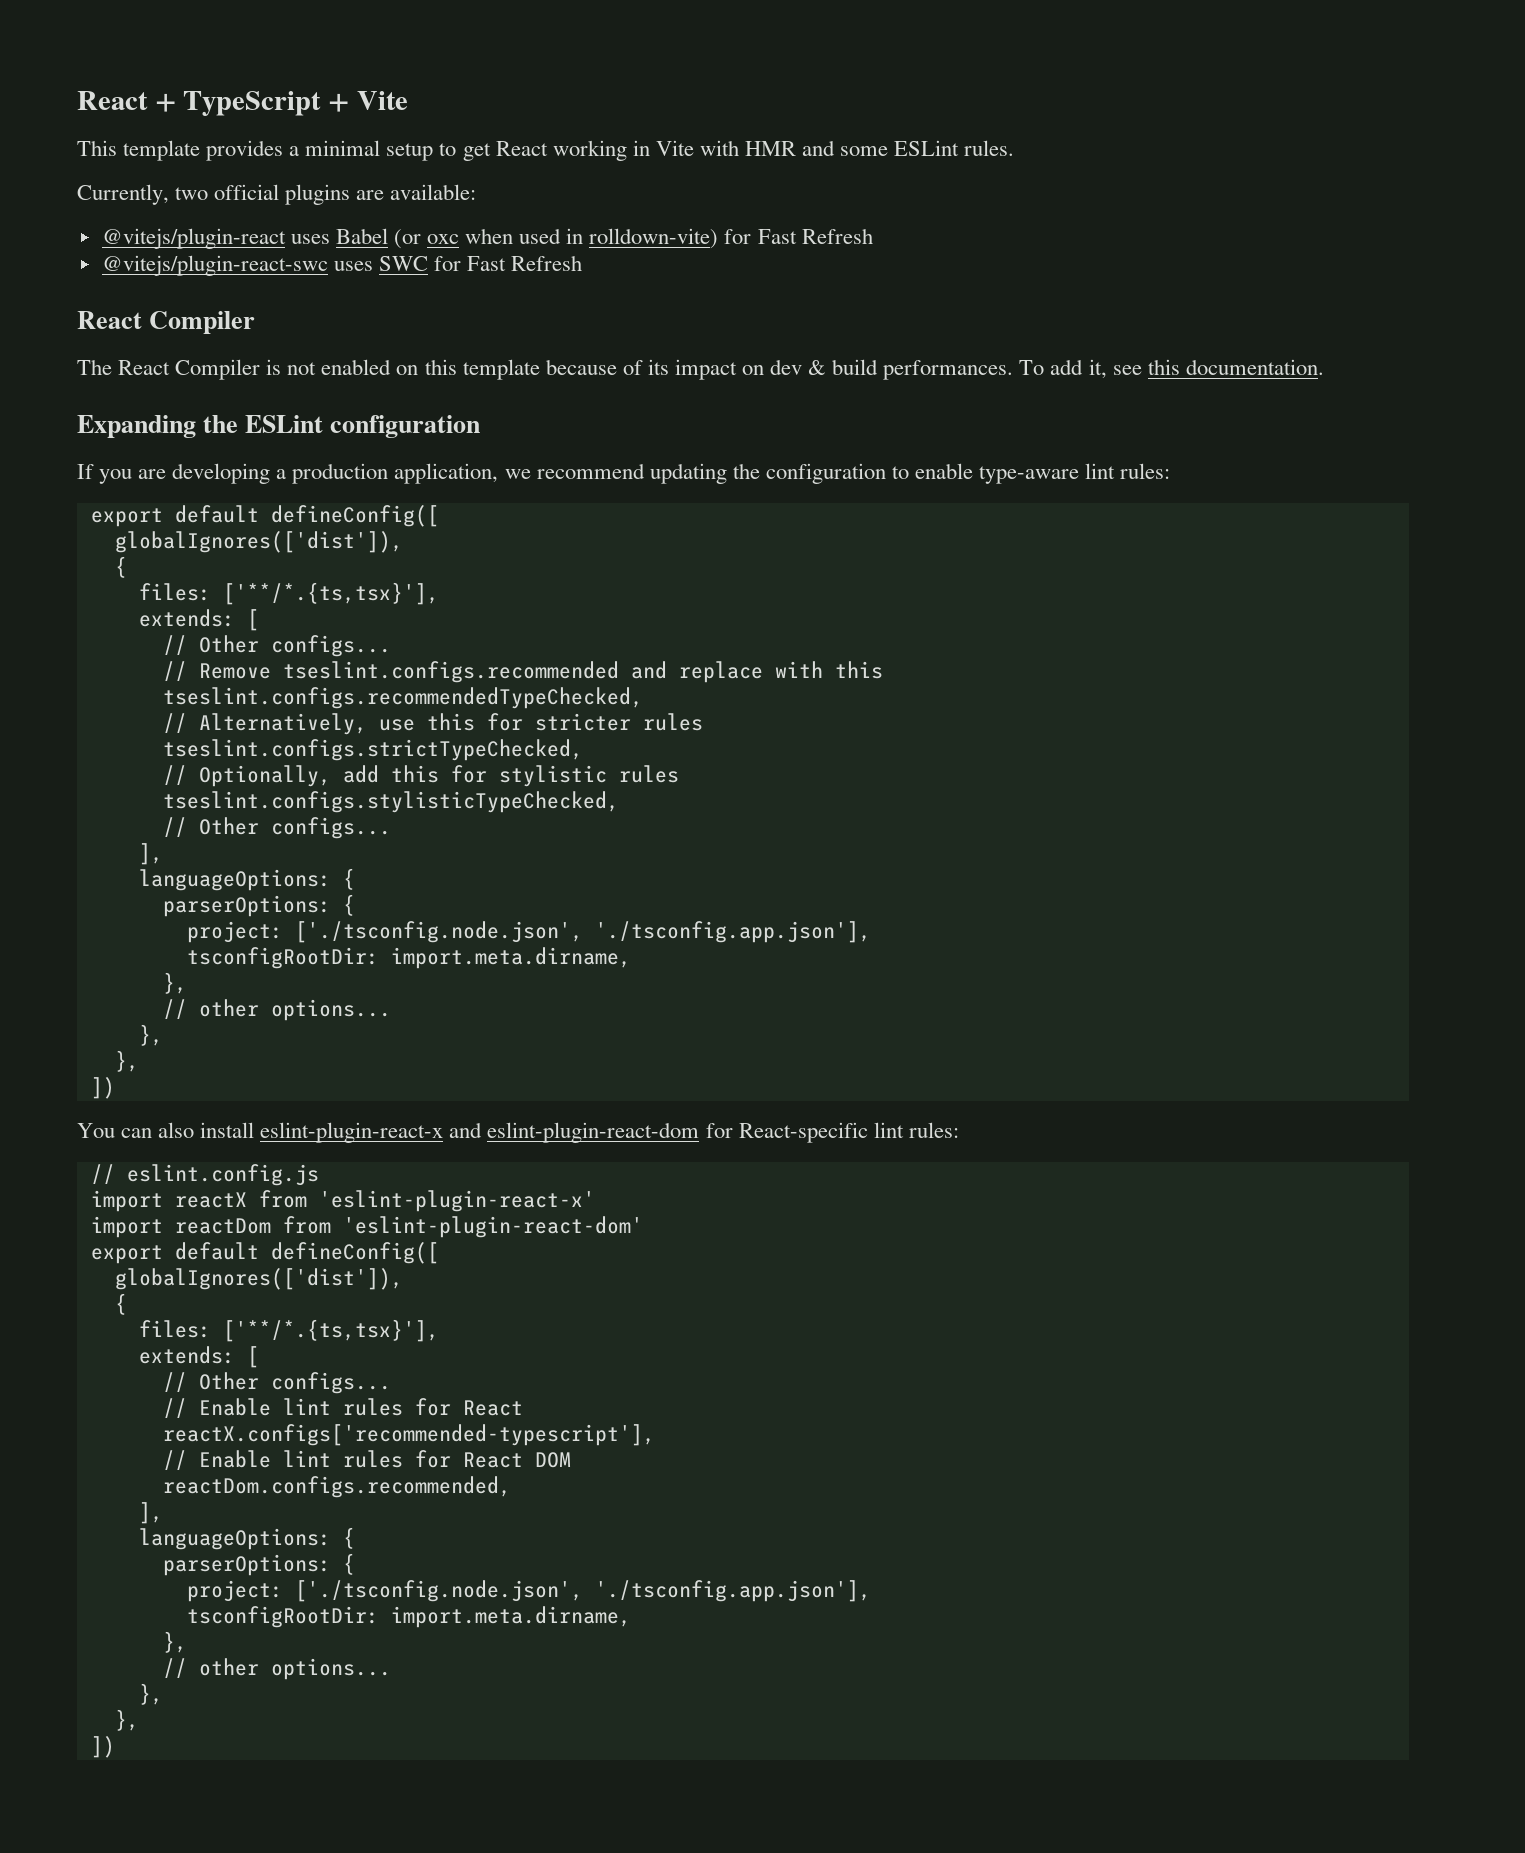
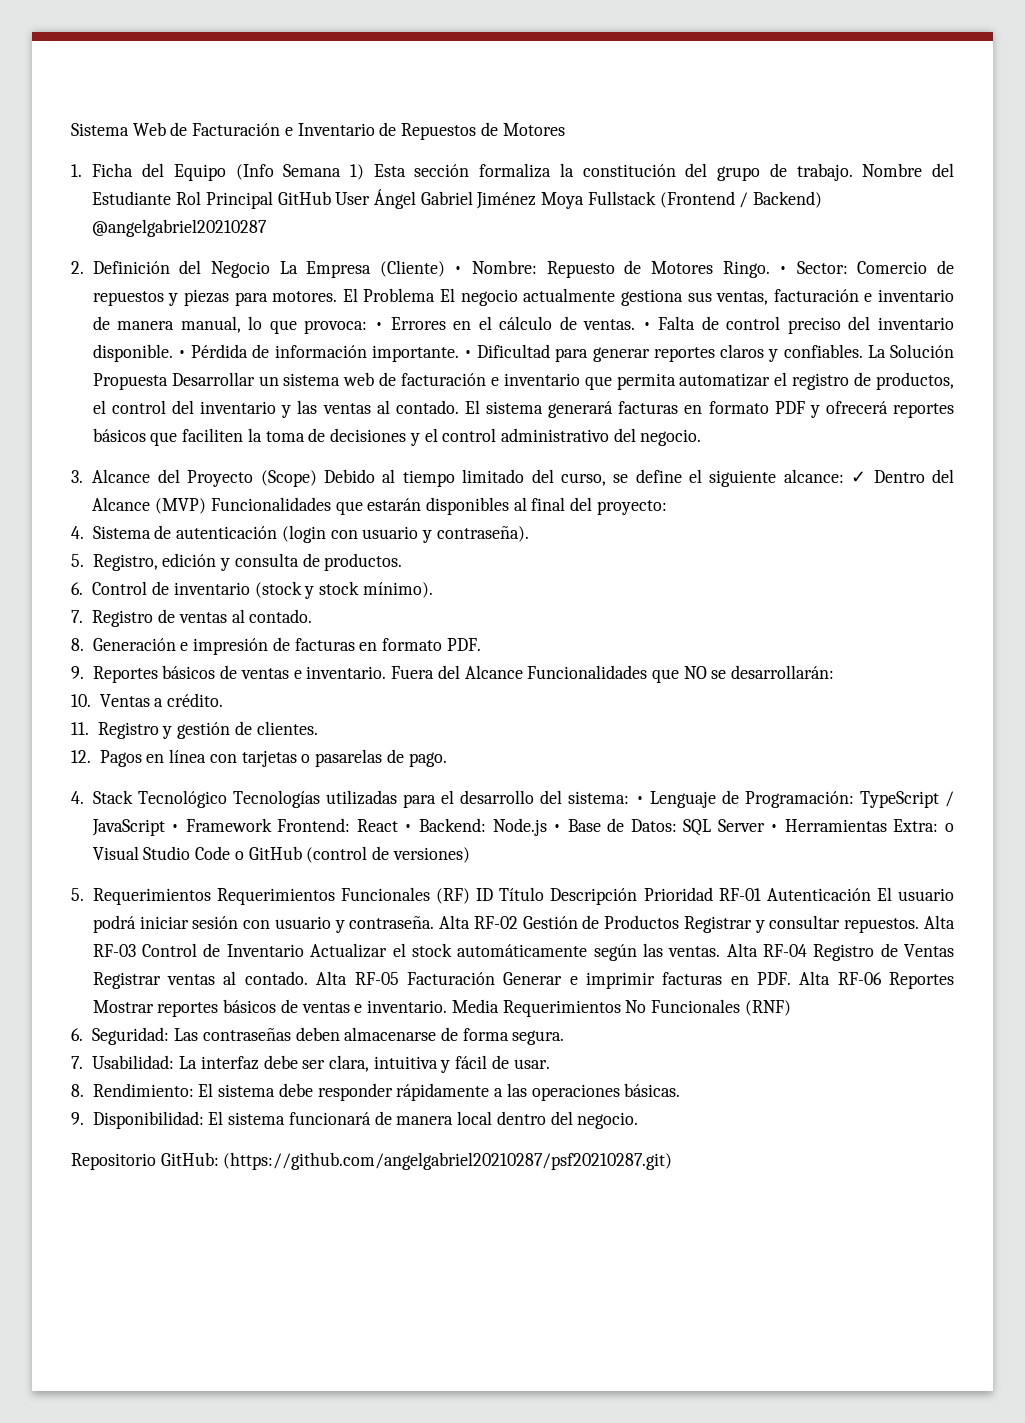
[77,91,408,116] [77,140,1015,161] [77,184,477,205] [101,228,873,249] [101,255,583,276] [77,311,256,334] [77,359,1324,380] [77,415,481,438] [77,463,1171,484] [90,505,439,527] [114,531,403,553] [114,556,127,578] [138,582,439,605] [138,609,259,631] [162,635,391,657] [162,661,883,683] [162,687,643,709] [162,713,703,735] [162,739,583,761] [162,765,679,787] [162,791,619,813] [162,817,391,839] [138,843,163,865] [138,868,355,891] [162,894,355,917] [186,921,871,943] [186,947,631,969] [162,972,187,994] [162,999,391,1021] [138,1024,163,1046] [114,1050,139,1072] [90,1077,115,1099] [77,1122,959,1143] [90,1164,319,1186] [90,1190,595,1212] [90,1216,643,1238] [90,1242,439,1264] [114,1268,403,1290] [114,1293,127,1315] [138,1319,439,1342] [138,1346,259,1368] [162,1372,391,1394] [162,1398,523,1418] [162,1424,655,1446] [162,1450,571,1470] [162,1476,511,1498] [138,1502,163,1524] [138,1527,355,1550] [162,1553,355,1576] [186,1580,871,1602] [186,1606,631,1628] [162,1631,187,1653] [162,1658,391,1680] [138,1683,163,1705] [114,1709,139,1731] [90,1736,115,1758] React + TypeScript + Vite // This template provides a minimal setup to get React working in Vite with HMR and some ESLint rules. // Currently, two official plugins are available: // @vitejs/plugin-react uses Babel (or oxc when used in rolldown-vite) for Fast Refresh // @vitejs/plugin-react-swc uses SWC for Fast Refresh // React Compiler // The React Compiler is not enabled on this template because of its impact on dev & build performances. To add it, see this documentation. // Expanding the ESLint configuration // If you are developing a production application, we recommend updating the configuration to enable type-aware lint rules: // export default defineConfig([ // globalIgnores(['dist']), // { // files: ['**/*.{ts,tsx}'], // extends: [ // // Other configs... // // Remove tseslint.configs.recommended and replace with this // tseslint.configs.recommendedTypeChecked, // // Alternatively, use this for stricter rules // tseslint.configs.strictTypeChecked, // // Optionally, add this for stylistic rules // tseslint.configs.stylisticTypeChecked, // // Other configs... // ], // languageOptions: { // parserOptions: { // project: ['./tsconfig.node.json', './tsconfig.app.json'], // tsconfigRootDir: import.meta.dirname, // }, // // other options... // }, // }, // ]) // You can also install eslint-plugin-react-x and eslint-plugin-react-dom for React-specific lint rules: // // eslint.config.js // import reactX from 'eslint-plugin-react-x' // import reactDom from 'eslint-plugin-react-dom' // export default defineConfig([ // globalIgnores(['dist']), // { // files: ['**/*.{ts,tsx}'], // extends: [ // // Other configs... // // Enable lint rules for React // reactX.configs['recommended-typescript'], // // Enable lint rules for React DOM // reactDom.configs.recommended, // ], // languageOptions: { // parserOptions: { // project: ['./tsconfig.node.json', './tsconfig.app.json'], // tsconfigRootDir: import.meta.dirname, // }, // // other options... // }, // }, // ]) -> [71,122,565,140] [71,163,954,181] [92,189,823,209] [92,219,268,237] [71,260,955,278] [92,288,955,306] [92,316,954,334] [92,344,955,362] [92,372,954,390] [92,400,954,418] [92,428,702,446] [71,469,955,487] [92,497,667,515] [71,525,529,543] [71,553,403,571] [71,581,433,599] [71,609,313,627] [71,637,481,655] [71,665,835,683] [71,693,224,707] [71,721,318,739] [71,749,447,767] [71,790,954,808] [91,818,954,836] [92,846,470,863] [71,887,955,905] [92,915,955,933] [92,943,955,961] [92,971,955,989] [92,999,791,1017] [71,1027,565,1045] [71,1055,550,1073] [71,1083,681,1101] [71,1111,639,1129] [71,1152,673,1170] Sistema Web de Facturación e Inventario de Repuestos de Motores // 1. Ficha del Equipo (Info Semana 1) Esta sección formaliza la constitución del grupo de trabajo. Nombre del Estudiante Rol Principal GitHub User Ángel Gabriel Jiménez Moya Fullstack (Frontend / Backend) @angelgabriel20210287 // 2. Definición del Negocio La Empresa (Cliente) • Nombre: Repuesto de Motores Ringo. • Sector: Comercio de repuestos y piezas para motores. El Problema El negocio actualmente gestiona sus ventas, facturación e inventario de manera manual, lo que provoca: • Errores en el cálculo de ventas. • Falta de control preciso del inventario disponible. • Pérdida de información importante. • Dificultad para generar reportes claros y confiables. La Solución Propuesta Desarrollar un sistema web de facturación e inventario que permita automatizar el registro de productos, el control del inventario y las ventas al contado. El sistema generará facturas en formato PDF y ofrecerá reportes básicos que faciliten la toma de decisiones y el control administrativo del negocio. // 3. Alcance del Proyecto (Scope) Debido al tiempo limitado del curso, se define el siguiente alcance: ✓ Dentro del Alcance (MVP) Funcionalidades que estarán disponibles al final del proyecto: // 4. Sistema de autenticación (login con usuario y contraseña). // 5. Registro, edición y consulta de productos. // 6. Control de inventario (stock y stock mínimo). // 7. Registro de ventas al contado. // 8. Generación e impresión de facturas en formato PDF. // 9. Reportes básicos de ventas e inventario. Fuera del Alcance Funcionalidades que NO se desarrollarán: // 10. Ventas a crédito. // 11. Registro y gestión de clientes. // 12. Pagos en línea con tarjetas o pasarelas de pago. // 4. Stack Tecnológico Tecnologías utilizadas para el desarrollo del sistema: • Lenguaje de Programación: TypeScript / JavaScript • Framework Frontend: React • Backend: Node.js • Base de Datos: SQL Server • Herramientas Extra: o Visual Studio Code o GitHub (control de versiones) // 5. Requerimientos Requerimientos Funcionales (RF) ID Título Descripción Prioridad RF-01 Autenticación El usuario podrá iniciar sesión con usuario y contraseña. Alta RF-02 Gestión de Productos Registrar y consultar repuestos. Alta RF-03 Control de Inventario Actualizar el stock automáticamente según las ventas. Alta RF-04 Registro de Ventas Registrar ventas al contado. Alta RF-05 Facturación Generar e imprimir facturas en PDF. Alta RF-06 Reportes Mostrar reportes básicos de ventas e inventario. Media Requerimientos No Funcionales (RNF) // 6. Seguridad: Las contraseñas deben almacenarse de forma segura. // 7. Usabilidad: La interfaz debe ser clara, intuitiva y fácil de usar. // 8. Rendimiento: El sistema debe responder rápidamente a las operaciones básicas. // 9. Disponibilidad: El sistema funcionará de manera local dentro del negocio. // Repositorio GitHub: (https://github.com/angelgabriel20210287/psf20210287.git)

